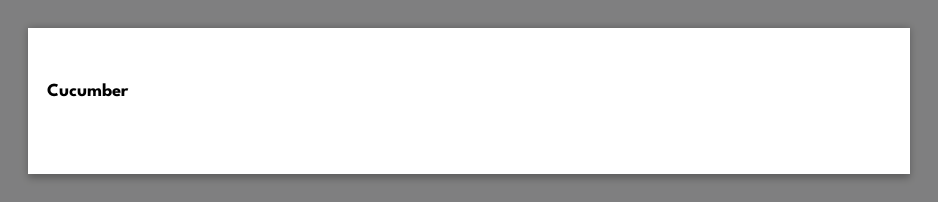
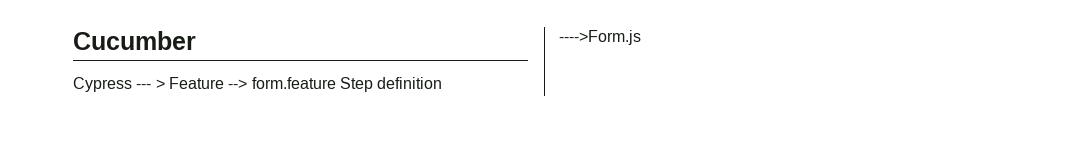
(129, 90) none -> [73,77,443,92] [559,30,641,45] // Cypress --- > Feature --> form.feature Step definition ---->Form.js

